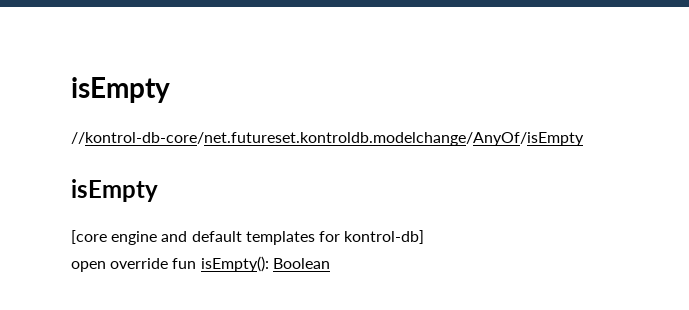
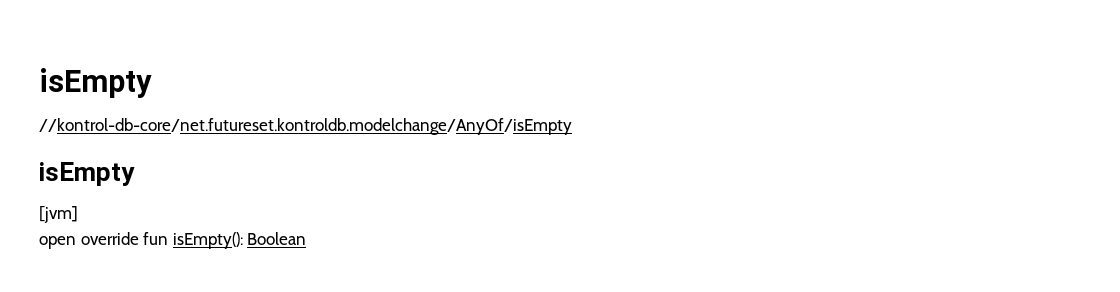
[71,230,425,245] [core engine and default templates for kontrol-db] -> [39,206,78,223] [jvm]

